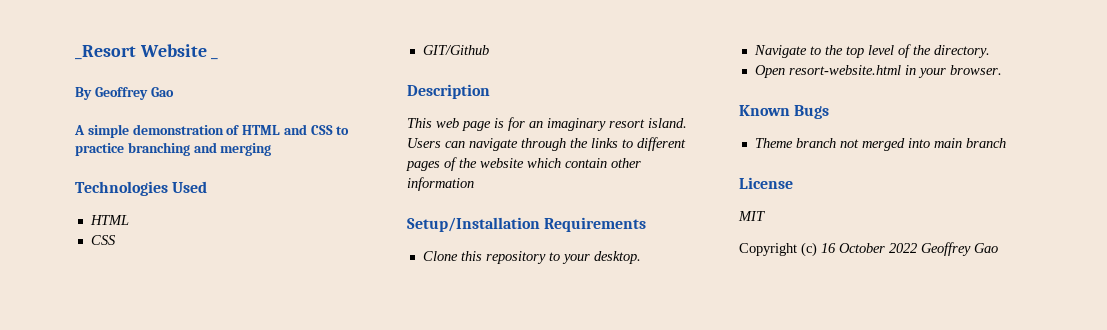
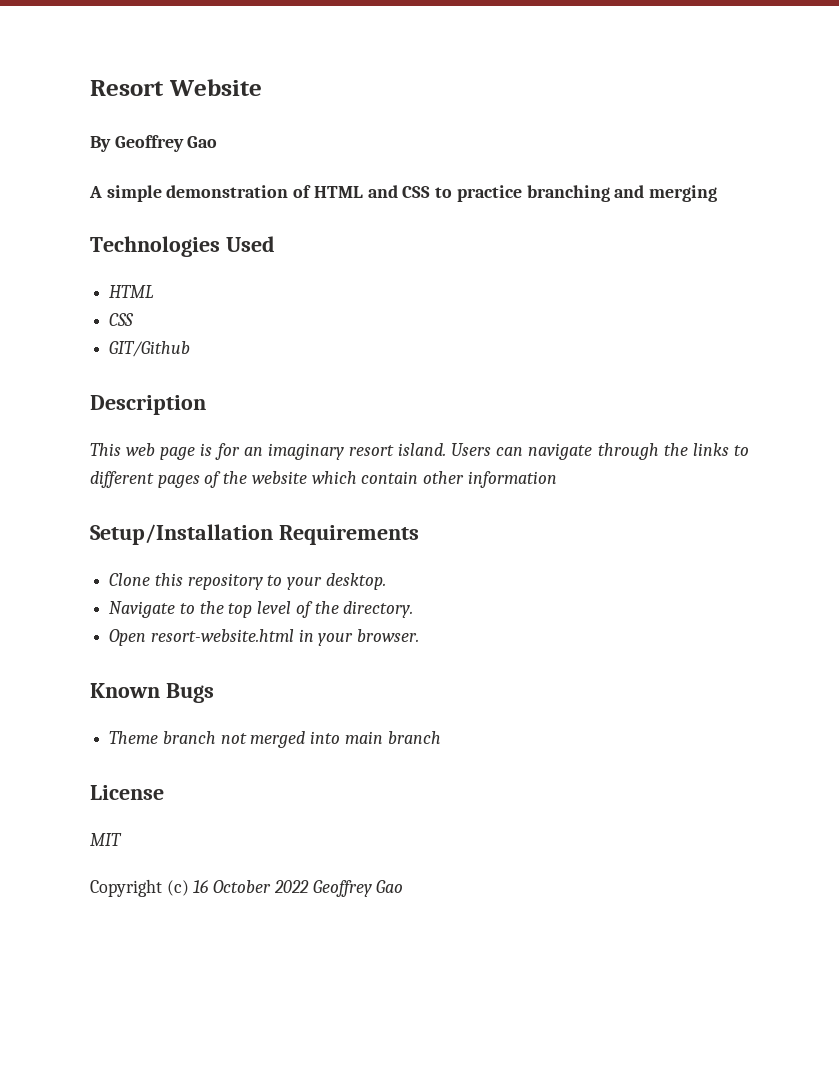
[75,45,136,60] _Resort -> [90,80,164,96] Resort
[211,57,219,60] _ -> (262, 87) none

